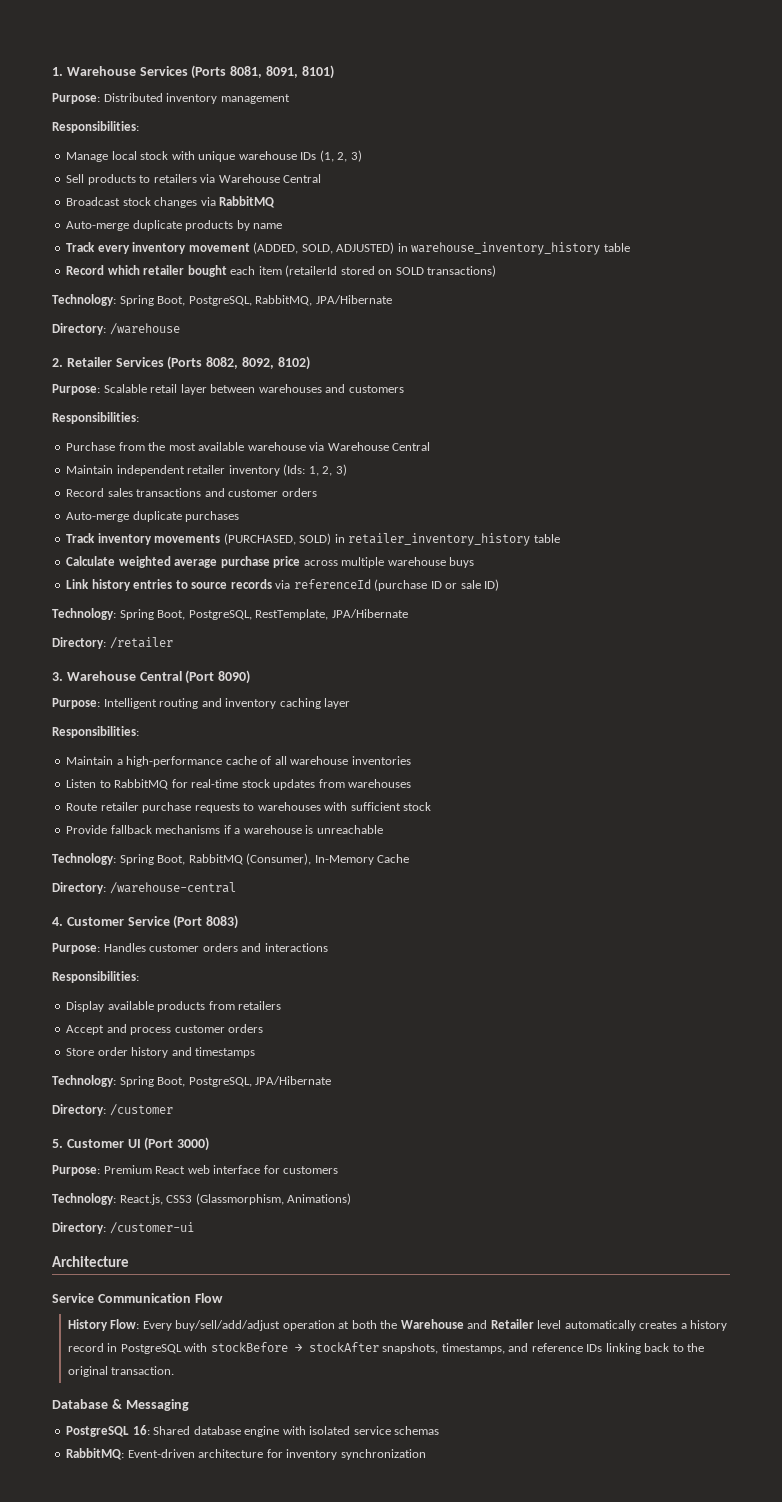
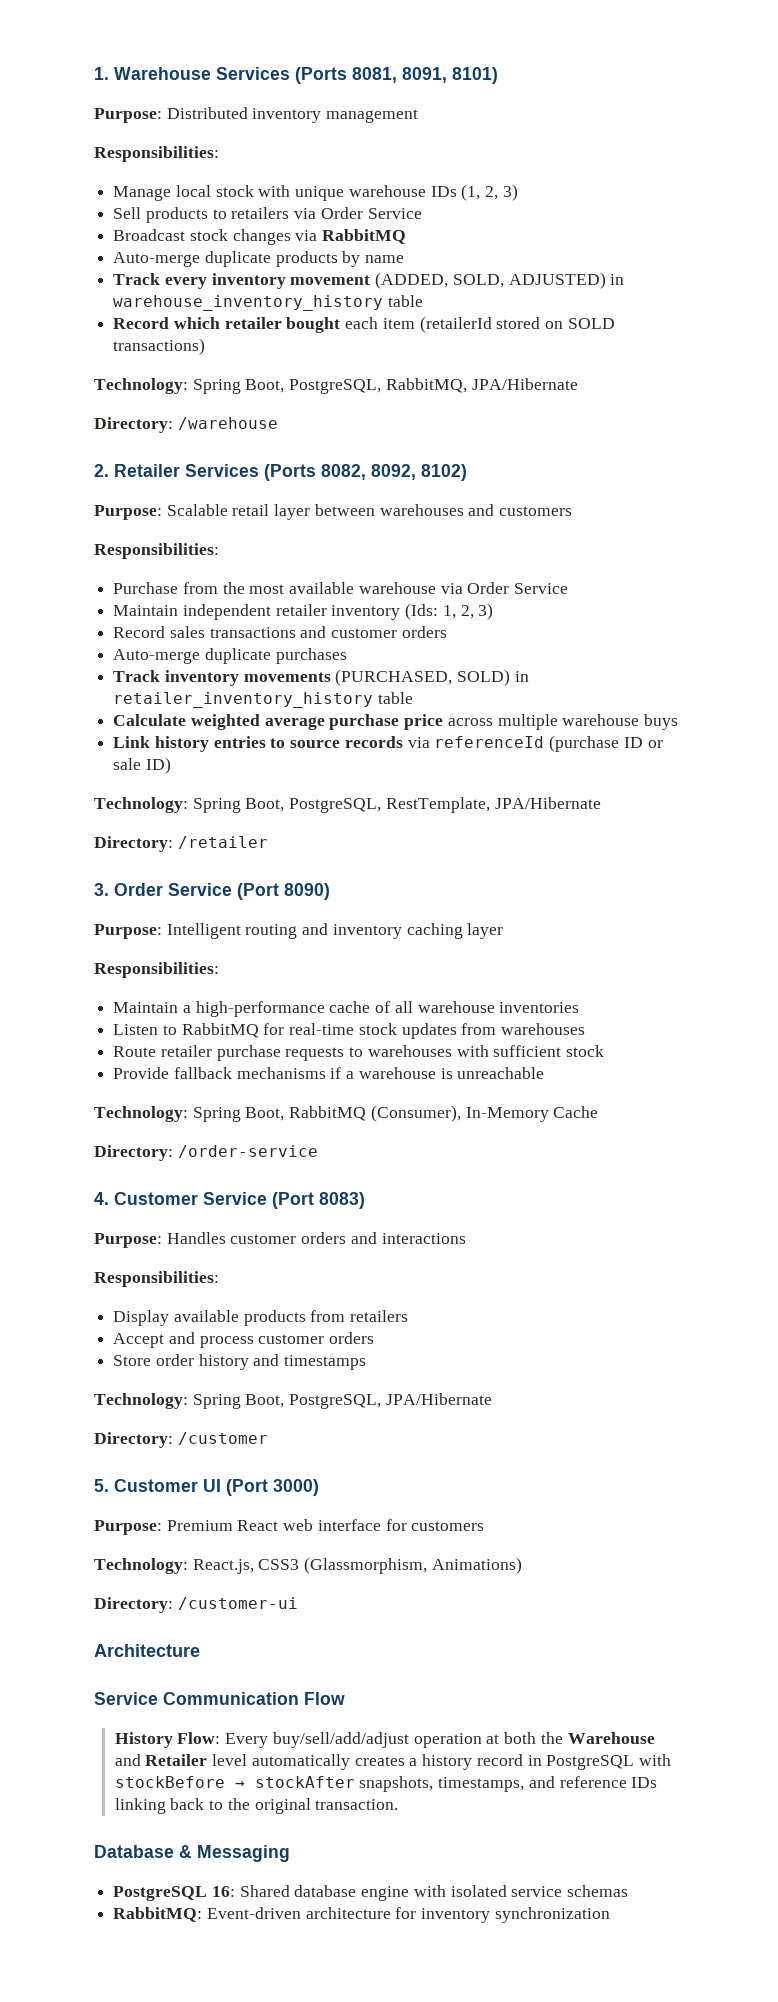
[218,174,322,183] Warehouse Central -> [320,207,422,219] Order Service
[327,442,431,451] Warehouse Central -> [467,582,569,594] Order Service
[66,671,182,681] Warehouse Central -> [114,883,232,896] Order Service
[109,882,236,894] /warehouse-central -> [177,1145,318,1158] /order-service

